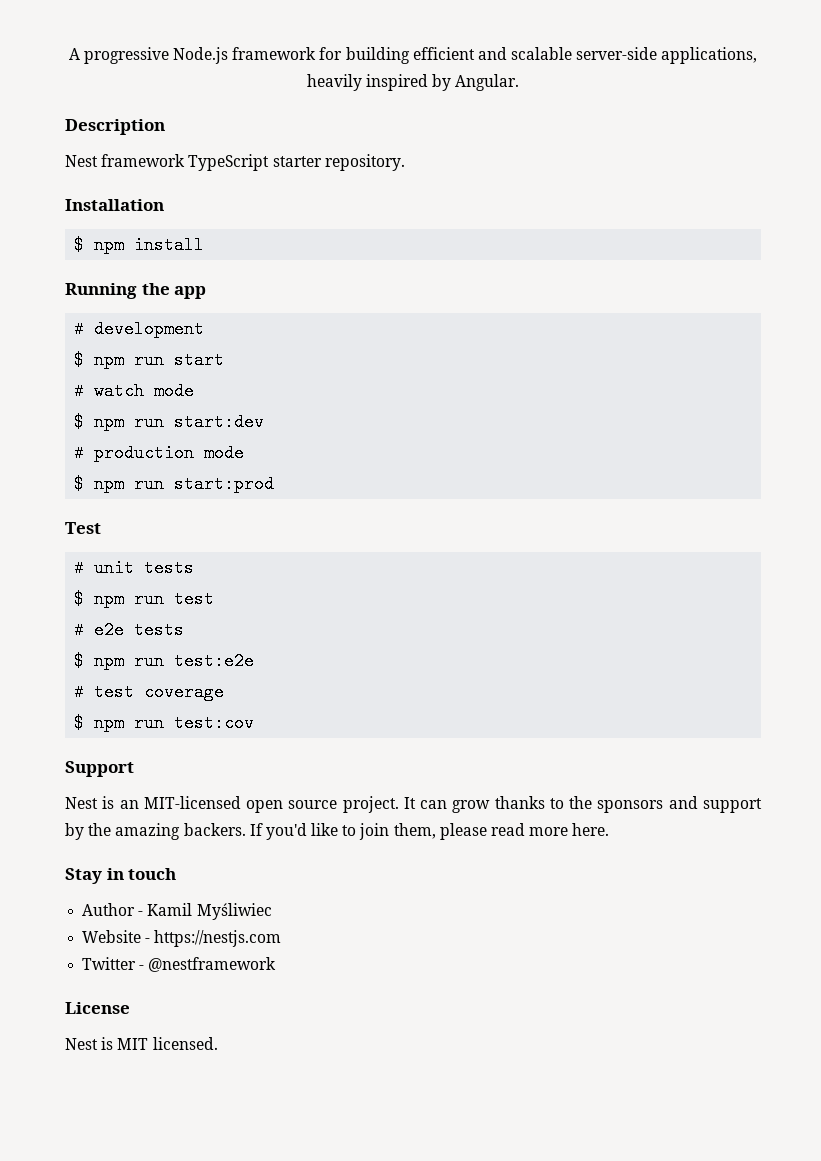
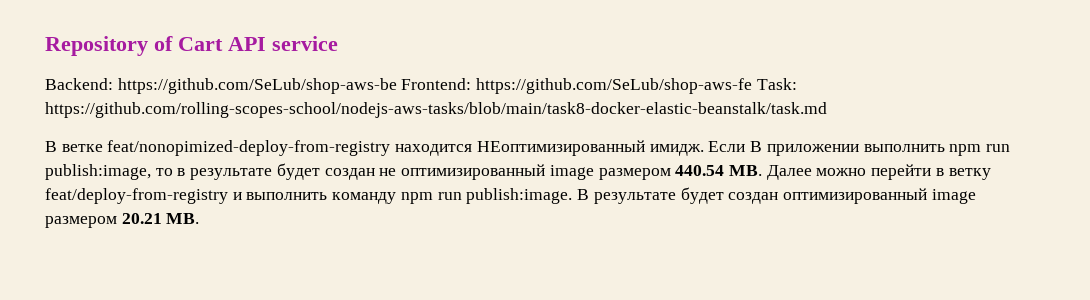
[68,47,758,64] [306,74,520,91] [65,119,165,135] [65,154,405,171] [65,199,164,211] [74,236,205,254] [65,283,207,299] [74,320,205,338] [74,351,225,369] [74,382,195,400] [74,413,265,431] [74,444,245,462] [74,475,275,493] [65,522,101,534] [74,559,195,577] [74,590,215,608] [74,621,185,639] [74,652,255,670] [74,683,225,701] [74,714,255,732] [65,761,134,777] [65,796,762,813] [65,823,610,840] [65,868,177,884] [82,903,272,920] [82,930,282,947] [82,957,277,972] [65,1002,130,1014] [65,1037,218,1050] A progressive Node.js framework for building efficient and scalable server-side applications, heavily inspired by Angular. // Description // Nest framework TypeScript starter repository. // Installation // $ npm install // Running the app // # development // $ npm run start // # watch mode // $ npm run start:dev // # production mode // $ npm run start:prod // Test // # unit tests // $ npm run test // # e2e tests // $ npm run test:e2e // # test coverage // $ npm run test:cov // Support // Nest is an MIT-licensed open source project. It can grow thanks to the sponsors and support by the amazing backers. If you'd like to join them, please read more here. // Stay in touch // Author - Kamil Myśliwiec // Website - https://nestjs.com // Twitter - @nestframework // License // Nest is MIT licensed. -> [45,36,338,56] [45,78,797,94] [45,102,827,118] [45,140,1010,156] [45,163,991,180] [45,187,976,204] [45,213,200,228] Repository of Cart API service // Backend: https://github.com/SeLub/shop-aws-be Frontend: https://github.com/SeLub/shop-aws-fe Task: https://github.com/rolling-scopes-school/nodejs-aws-tasks/blob/main/task8-docker-elastic-beanstalk/task.md // В ветке feat/nonopimized-deploy-from-registry находится НЕоптимизированный имидж. Если В приложении выполнить npm run publish:image, то в результате будет создан не оптимизированный image размером 440.54 MB. Далее можно перейти в ветку feat/deploy-from-registry и выполнить команду npm run publish:image. В результате будет создан оптимизированный image размером 20.21 MB.

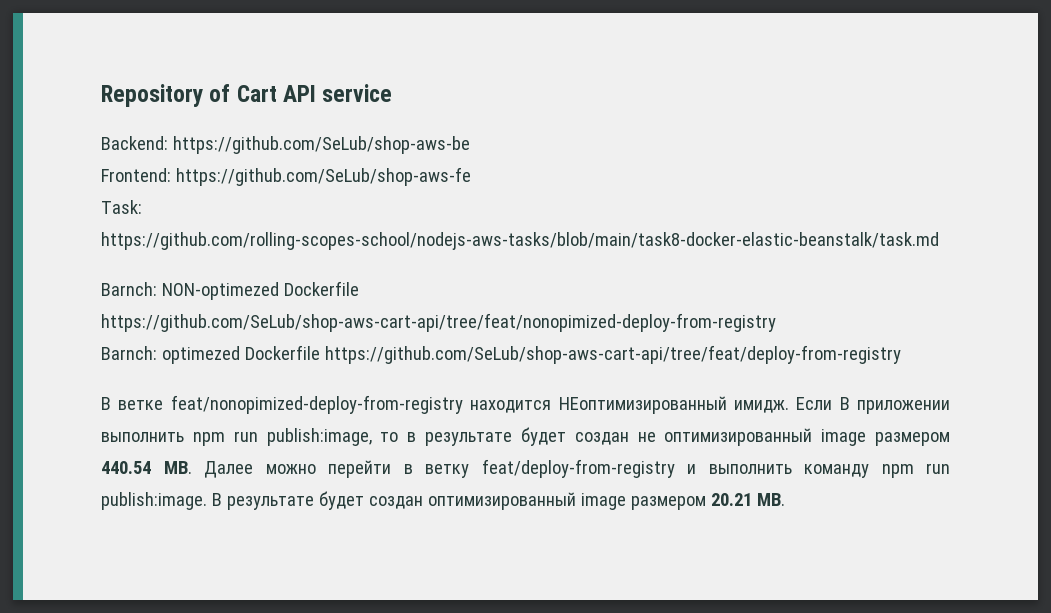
(397, 86) none -> (470, 145) //
(753, 86) none -> (471, 176) //
(827, 110) none -> [101,281,359,300] [101,313,776,332] [101,345,901,364] // Barnch: NON-optimezed Dockerfile https://github.com/SeLub/shop-aws-cart-api/tree/feat/nonopimized-deploy-from-registry // Barnch: optimezed Dockerfile https://github.com/SeLub/shop-aws-cart-api/tree/feat/deploy-from-registry

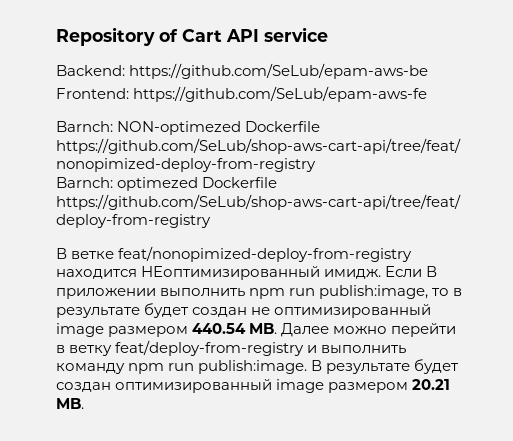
[172,136,470,154] https://github.com/SeLub/shop-aws-be -> [129,63,429,79] https://github.com/SeLub/epam-aws-be
[175,167,471,186] [101,200,142,214] [101,232,939,250] https://github.com/SeLub/shop-aws-fe // Task: https://github.com/rolling-scopes-school/nodejs-aws-tasks/blob/main/task8-docker-elastic-beanstalk/task.md -> [133,86,428,102] https://github.com/SeLub/epam-aws-fe

